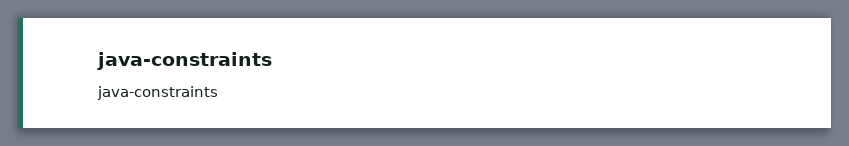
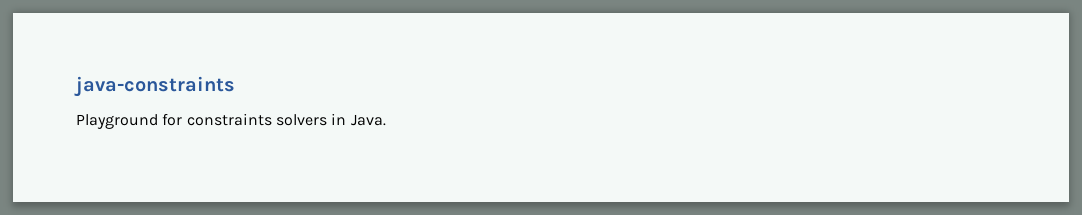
[97,86,218,100] java-constraints -> [76,113,386,129] Playground for constraints solvers in Java.

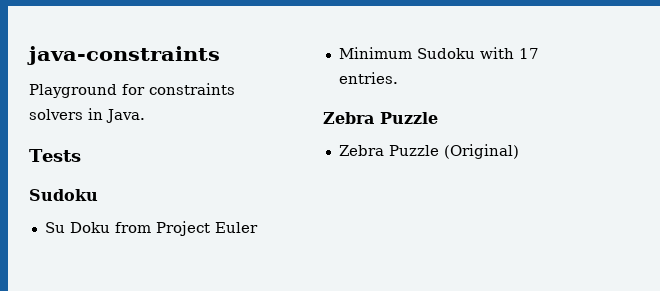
(386, 120) none -> [29,149,81,162] [29,189,98,201] [44,221,258,236] [338,47,539,59] [338,72,398,84] [323,112,438,124] [338,144,519,159] // Tests // Sudoku // Su Doku from Project Euler // Minimum Sudoku with 17 entries. // Zebra Puzzle // Zebra Puzzle (Original)

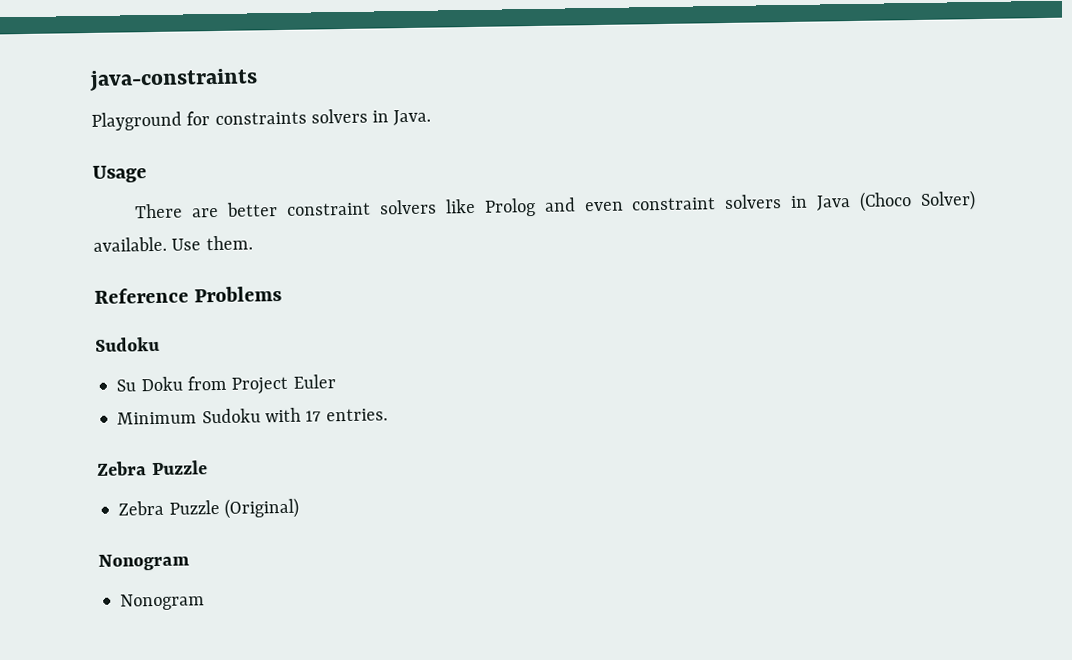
[29,149,81,162] Tests -> [92,165,147,183] [134,190,976,219] [93,235,253,252] [94,285,283,304] Usage // There are better constraint solvers like Prolog and even constraint solvers in Java (Choco Solver) available. Use them. // Reference Problems
(519, 151) none -> [98,553,190,571] [120,593,206,611] // Nonogram // Nonogram

